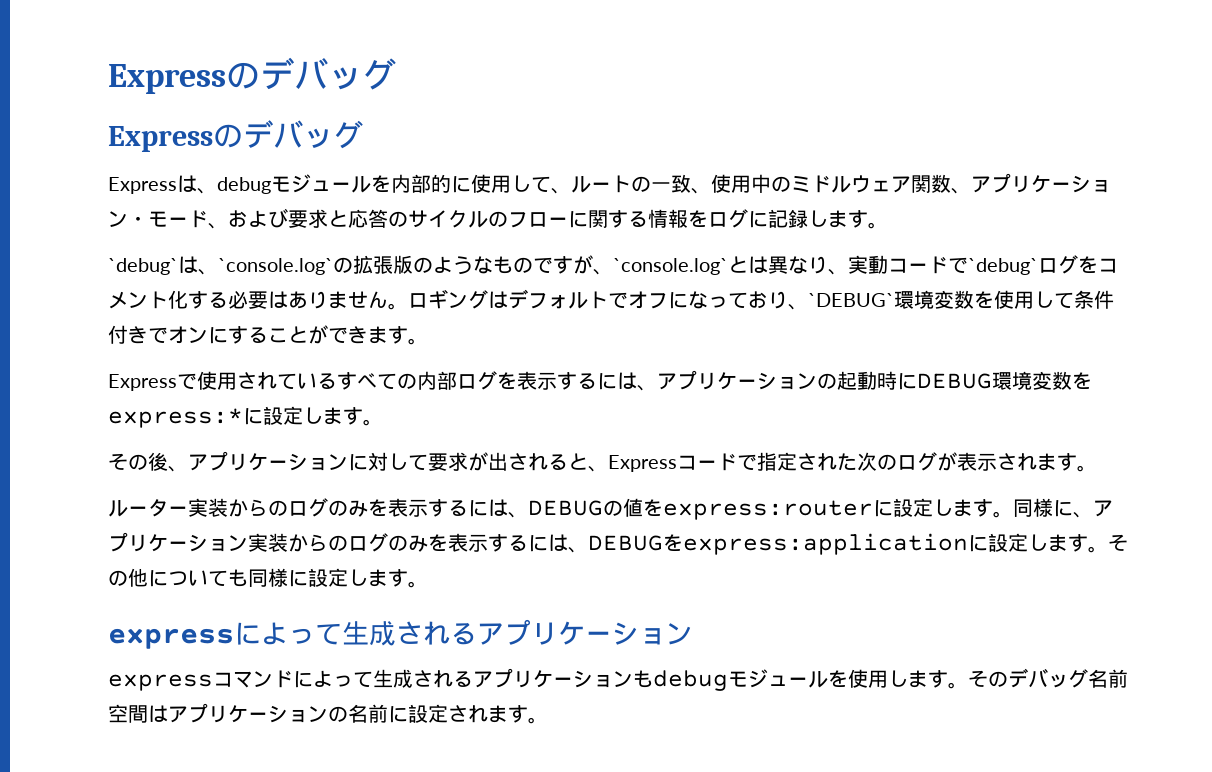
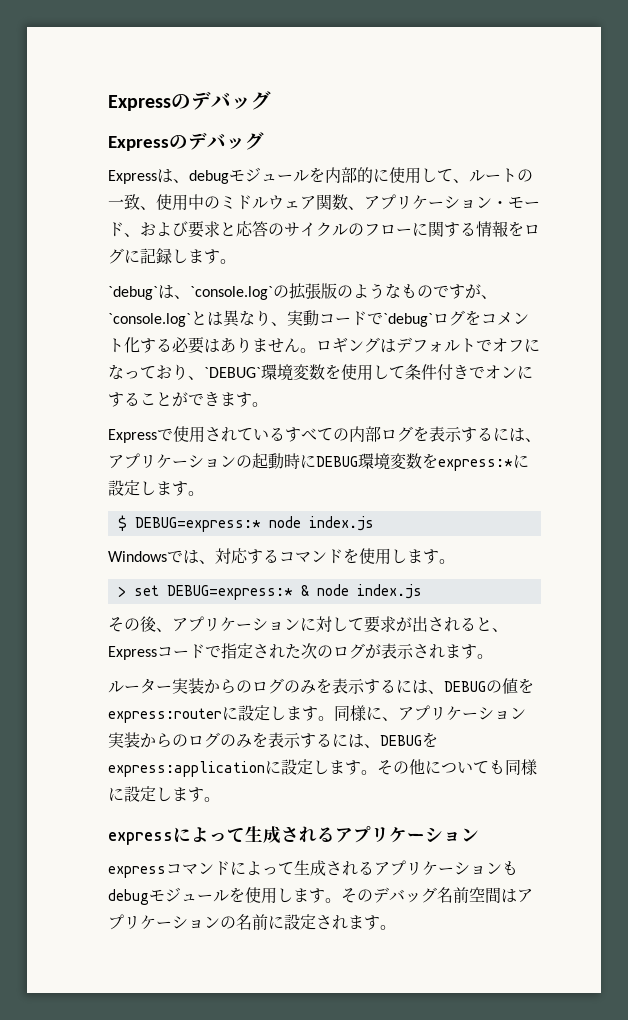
(383, 422) none -> [117,515,374,532] [108,548,455,565] [117,584,422,600] // $ DEBUG=express:* node index.js // Windowsでは、対応するコマンドを使用します。 // > set DEBUG=express:* & node index.js

